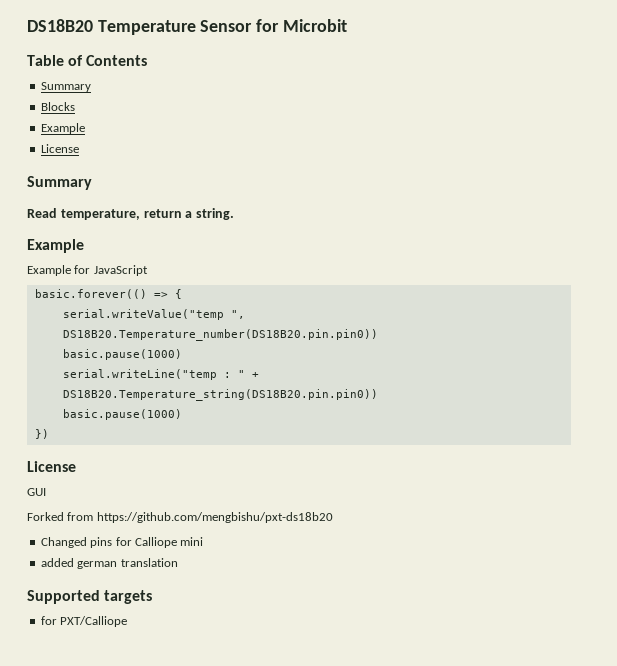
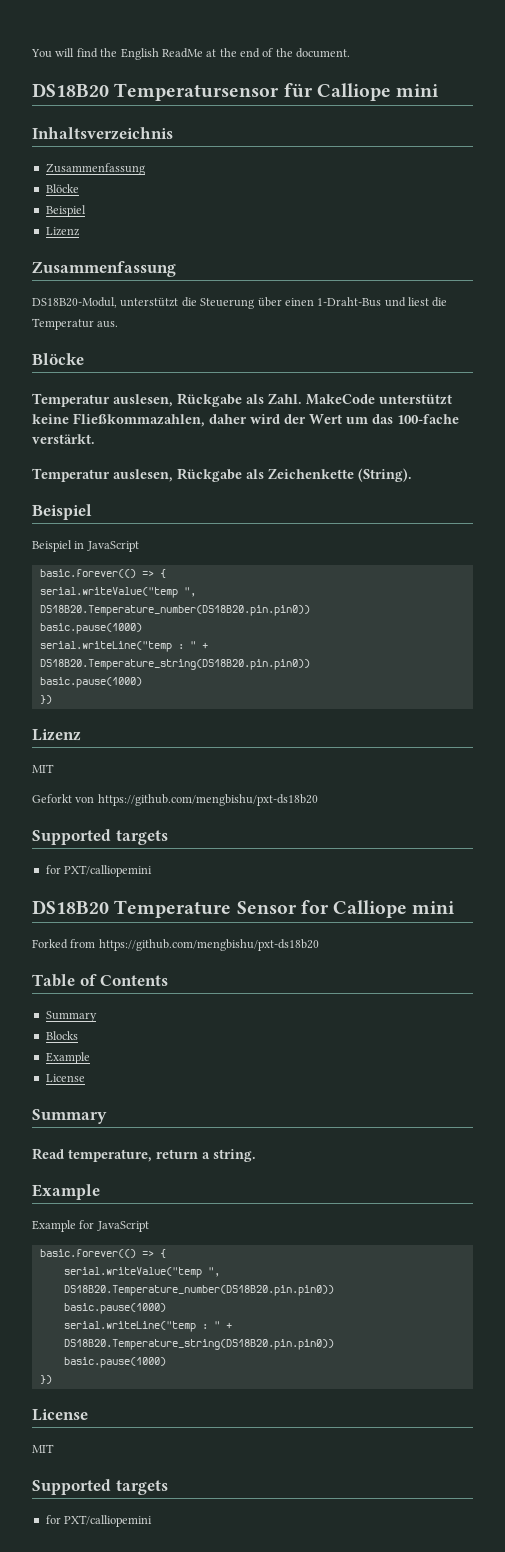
[27,19,347,35] DS18B20 Temperature Sensor for Microbit -> [31,48,351,60] [32,83,440,101] [32,127,173,140] [45,163,145,175] [45,184,79,193] [45,205,86,217] [45,227,80,236] [32,261,176,277] [32,297,448,309] [32,318,119,330] [32,353,84,365] [32,393,452,407] [32,413,459,427] [32,434,95,444] [32,468,412,482] [32,504,92,520] [32,540,139,552] [39,569,166,578] [39,587,196,598] [39,605,310,616] [39,623,142,634] [39,641,208,652] [39,659,310,670] [39,677,142,688] [39,695,52,704] [32,729,81,741] [32,764,54,773] [32,794,318,806] [32,829,168,845] [45,865,153,877] [32,900,456,918] [32,939,319,951] You will find the English ReadMe at the end of the document. // DS18B20 Temperatursensor für Calliope mini // Inhaltsverzeichnis // Zusammenfassung // Blöcke // Beispiel // Lizenz // Zusammenfassung // DS18B20-Modul, unterstützt die Steuerung über einen 1-Draht-Bus und liest die Temperatur aus. // Blöcke // Temperatur auslesen, Rückgabe als Zahl. MakeCode unterstützt keine Fließkommazahlen, daher wird der Wert um das 100-fache verstärkt. // Temperatur auslesen, Rückgabe als Zeichenkette (String). // Beispiel // Beispiel in JavaScript // basic.forever(() => { // serial.writeValue("temp ", DS18B20.Temperature_number(DS18B20.pin.pin0)) // basic.pause(1000) // serial.writeLine("temp : " + DS18B20.Temperature_string(DS18B20.pin.pin0)) // basic.pause(1000) // }) // Lizenz // MIT // Geforkt von https://github.com/mengbishu/pxt-ds18b20 // Supported targets // for PXT/calliopemini // DS18B20 Temperature Sensor for Calliope mini // Forked from https://github.com/mengbishu/pxt-ds18b20
[27,488,46,496] [27,512,333,523] [40,537,204,548] [40,558,178,569] [27,590,153,604] [40,616,128,627] GUI // Forked from https://github.com/mengbishu/pxt-ds18b20 // Changed pins for Calliope mini // added german translation // Supported targets // for PXT/Calliope -> [32,1444,54,1453] [32,1479,168,1495] [45,1515,153,1527] MIT // Supported targets // for PXT/calliopemini

